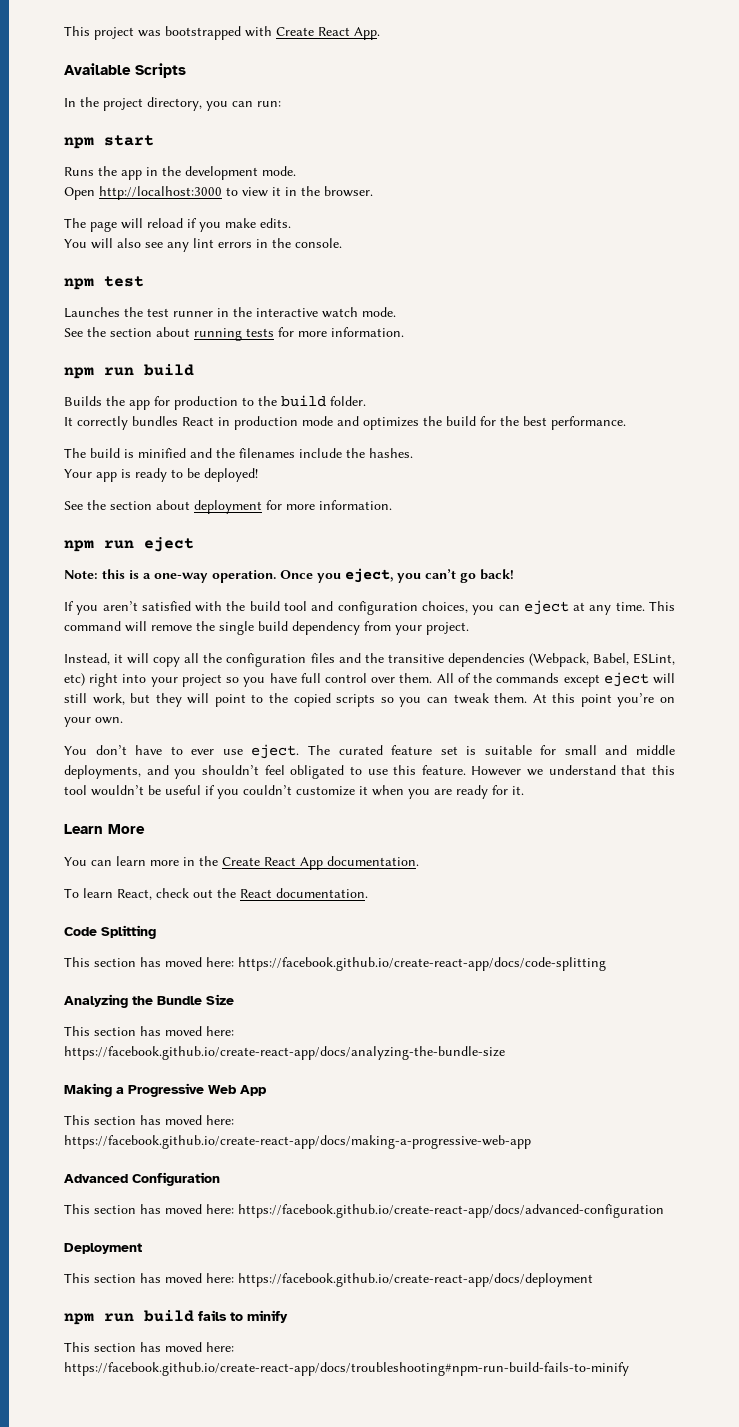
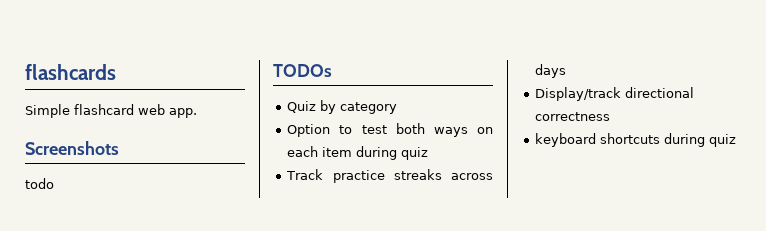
[64,26,380,40] [64,63,186,78] [64,97,281,111] [64,135,154,149] [64,166,296,180] [64,186,373,200] [64,218,291,232] [64,238,342,252] [64,276,144,290] [64,307,396,318] [64,327,404,341] [64,364,194,379] [64,395,366,410] [64,416,626,430] [64,448,413,458] [64,468,258,482] [64,500,392,514] [64,537,194,552] [64,568,514,583] [64,600,675,615] [64,621,469,635] [64,653,675,667] [64,672,675,687] [64,693,675,707] [64,717,123,727] [64,744,675,759] [64,765,675,779] [64,785,524,799] [64,824,145,834] [64,856,419,870] [64,888,368,900] [64,925,156,939] [64,957,606,971] [64,994,234,1008] [64,1026,234,1036] [64,1046,505,1060] [64,1083,267,1097] [64,1115,234,1125] [64,1135,531,1149] [64,1172,220,1186] [64,1204,664,1218] [64,1243,142,1254] [64,1273,593,1287] [64,1310,288,1325] [64,1342,234,1352] [64,1362,629,1376] This project was bootstrapped with Create React App. // Available Scripts // In the project directory, you can run: // npm start // Runs the app in the development mode. // Open http://localhost:3000 to view it in the browser. // The page will reload if you make edits. // You will also see any lint errors in the console. // npm test // Launches the test runner in the interactive watch mode. // See the section about running tests for more information. // npm run build // Builds the app for production to the build folder. // It correctly bundles React in production mode and optimizes the build for the best performance. // The build is minified and the filenames include the hashes. // Your app is ready to be deployed! // See the section about deployment for more information. // npm run eject // Note: this is a one-way operation. Once you eject, you can’t go back! // If you aren’t satisfied with the build tool and configuration choices, you can eject at any time. This command will remove the single build dependency from your project. // Instead, it will copy all the configuration files and the transitive dependencies (Webpack, Babel, ESLint, etc) right into your project so you have full control over them. All of the commands except eject will still work, but they will point to the copied scripts so you can tweak them. At this point you’re on your own. // You don’t have to ever use eject. The curated feature set is suitable for small and middle deployments, and you shouldn’t feel obligated to use this feature. However we understand that this tool wouldn’t be useful if you couldn’t customize it when you are ready for it. // Learn More // You can learn more in the Create React App documentation. // To learn React, check out the React documentation. // Code Splitting // This section has moved here: https://facebook.github.io/create-react-app/docs/code-splitting // Analyzing the Bundle Size // This section has moved here: https://facebook.github.io/create-react-app/docs/analyzing-the-bundle-size // Making a Progressive Web App // This section has moved here: https://facebook.github.io/create-react-app/docs/making-a-progressive-web-app // Advanced Configuration // This section has moved here: https://facebook.github.io/create-react-app/docs/advanced-configuration // Deployment // This section has moved here: https://facebook.github.io/create-react-app/docs/deployment // npm run build fails to minify // This section has moved here: https://facebook.github.io/create-react-app/docs/troubleshooting#npm-run-build-fails-to-minify -> [25,64,116,80] [25,104,197,118] [25,141,119,155] [25,178,54,189] [273,64,332,77] [287,100,398,114] [287,123,493,137] [287,146,429,160] [286,169,493,183] [535,64,567,78] [535,87,695,101] [535,112,611,121] [535,133,737,147] flashcards // Simple flashcard web app. // Screenshots // todo // TODOs // Quiz by category // Option to test both ways on each item during quiz // Track practice streaks across days // Display/track directional correctness // keyboard shortcuts during quiz

